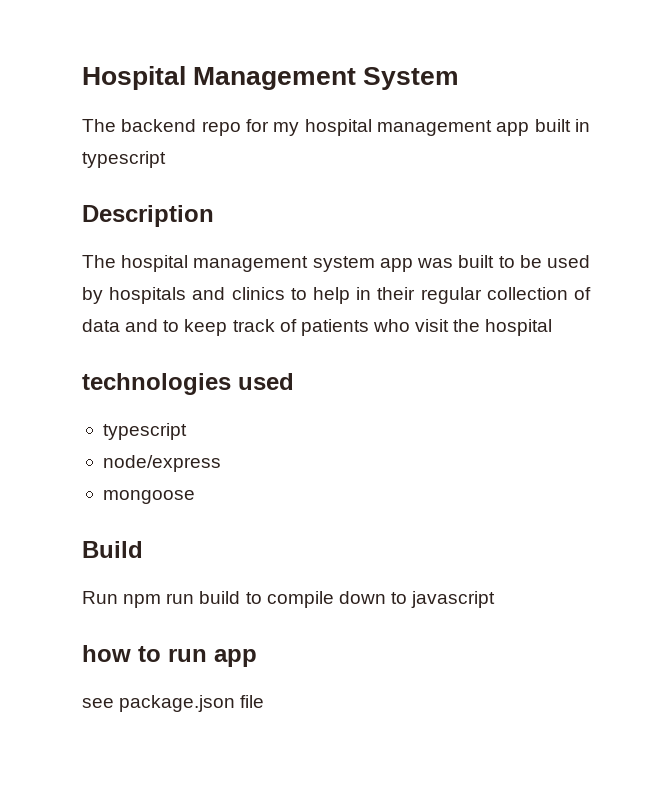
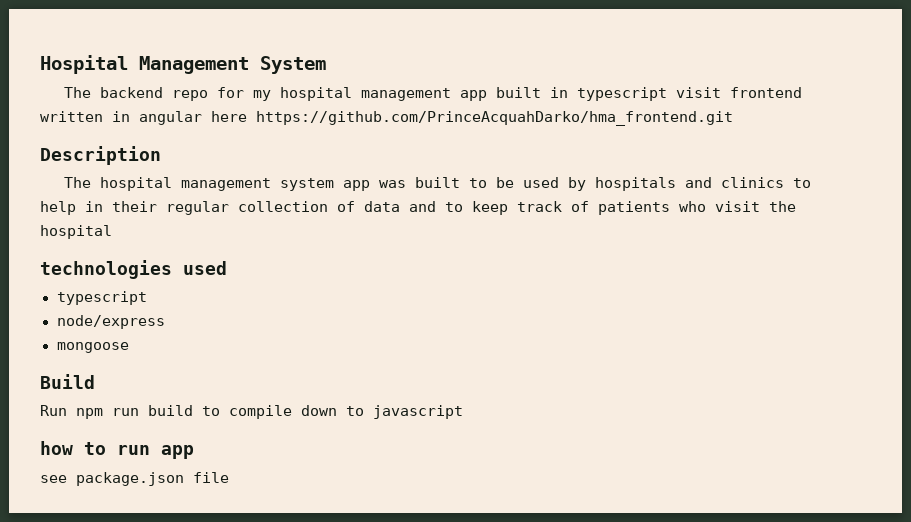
(166, 159) none -> [675,87,802,98] [40,111,733,126] visit frontend written in angular here https://github.com/PrinceAcquahDarko/hma_frontend.git

